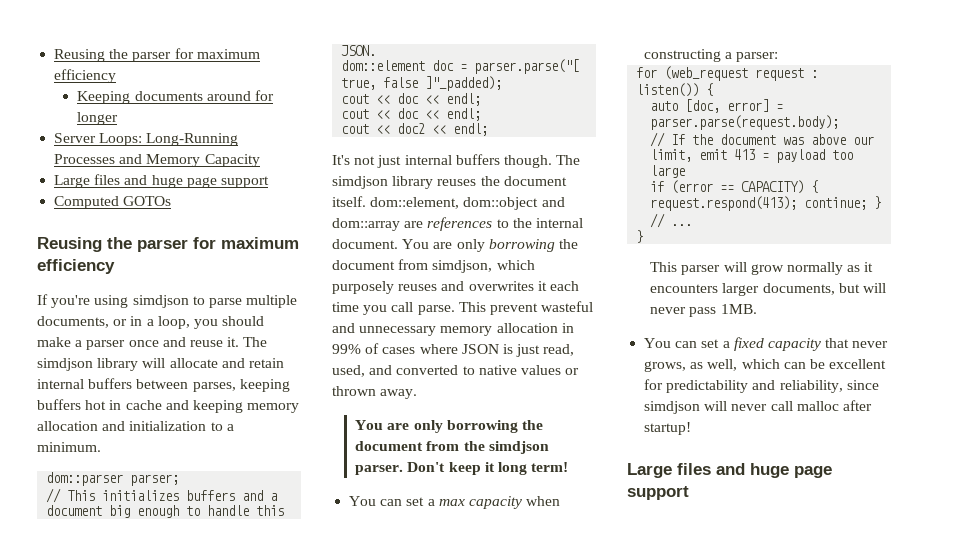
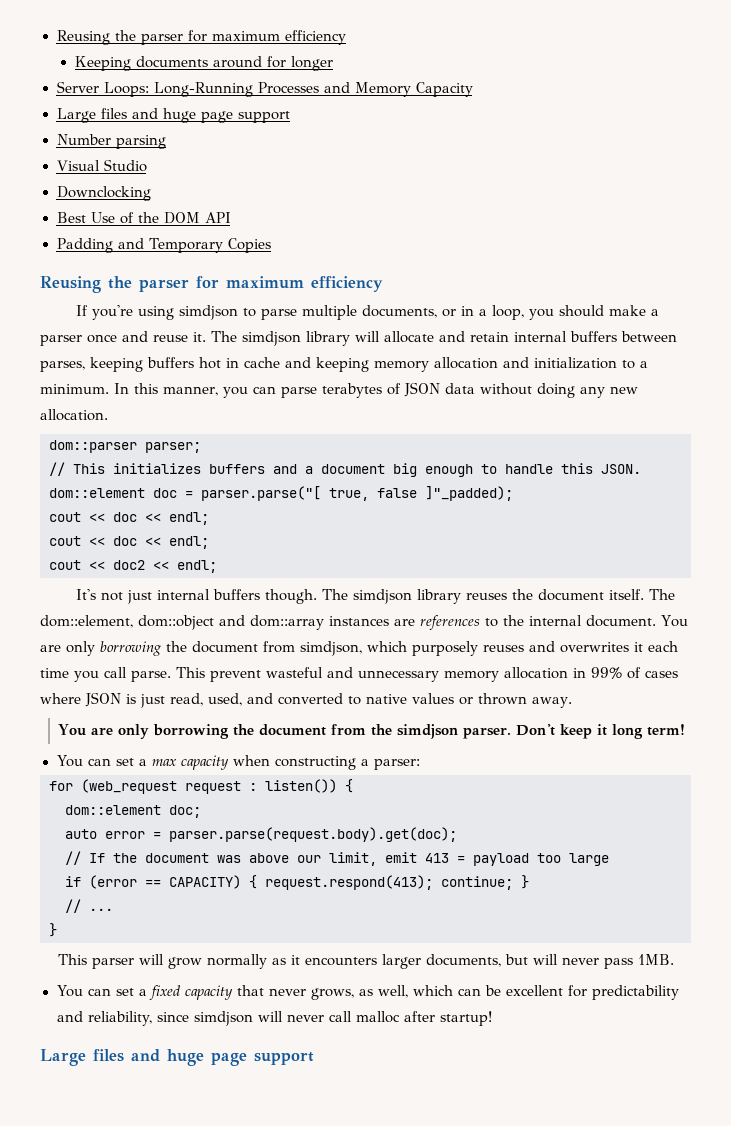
[54,196,172,209] Computed GOTOs -> [56,134,166,149] [56,159,147,172] [56,186,151,201] [56,212,231,224] [56,238,272,253] Number parsing // Visual Studio // Downclocking // Best Use of the DOM API // Padding and Temporary Copies
(101, 447) none -> [114,382,638,398] [40,409,108,421] In this manner, you can parse terabytes of JSON data without doing any new allocation.
(366, 201) none -> [649,589,676,600] The
(400, 224) none -> [329,616,389,626] instances
(714, 89) none -> [65,805,201,818] // dom::element doc;
[685,99,784,113] [650,115,840,130] [doc, error] = parser.parse(request.body); -> [105,827,457,842] error = parser.parse(request.body).get(doc);

